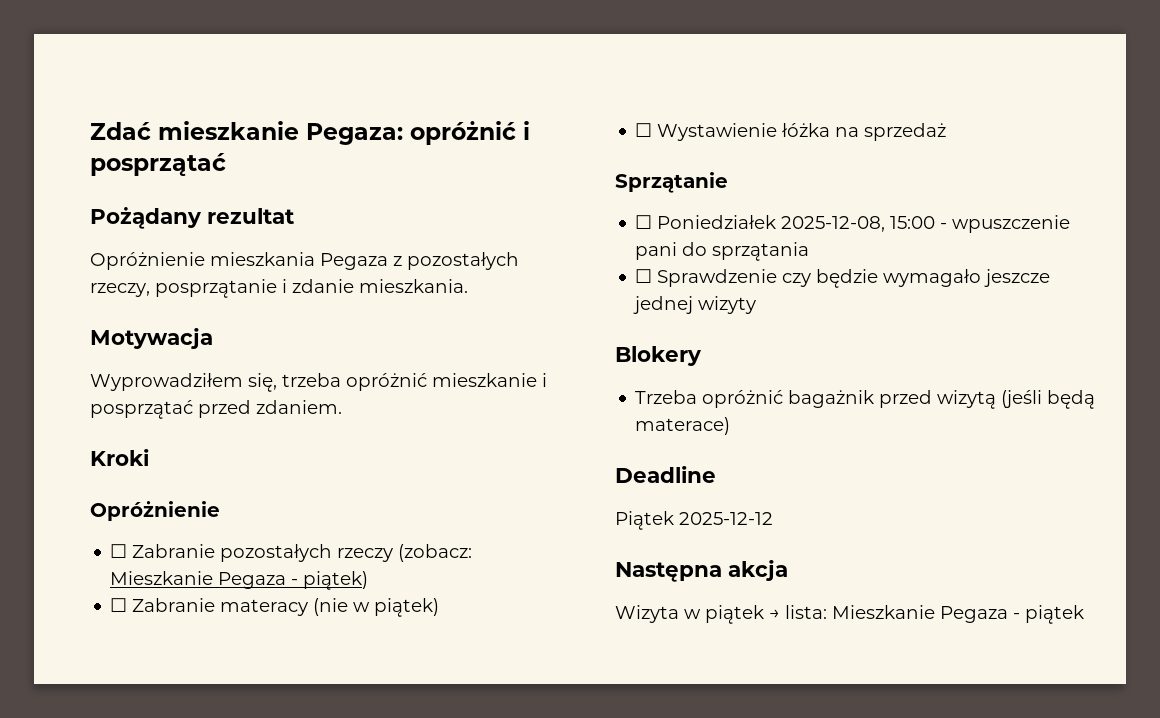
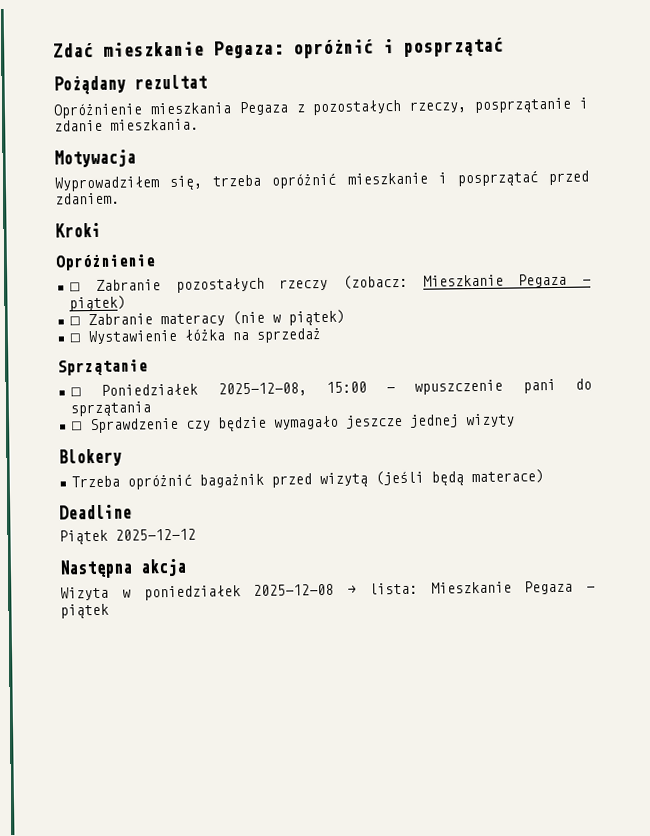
[705,605,764,624] piątek -> [143,583,335,601] poniedziałek 2025-12-08

